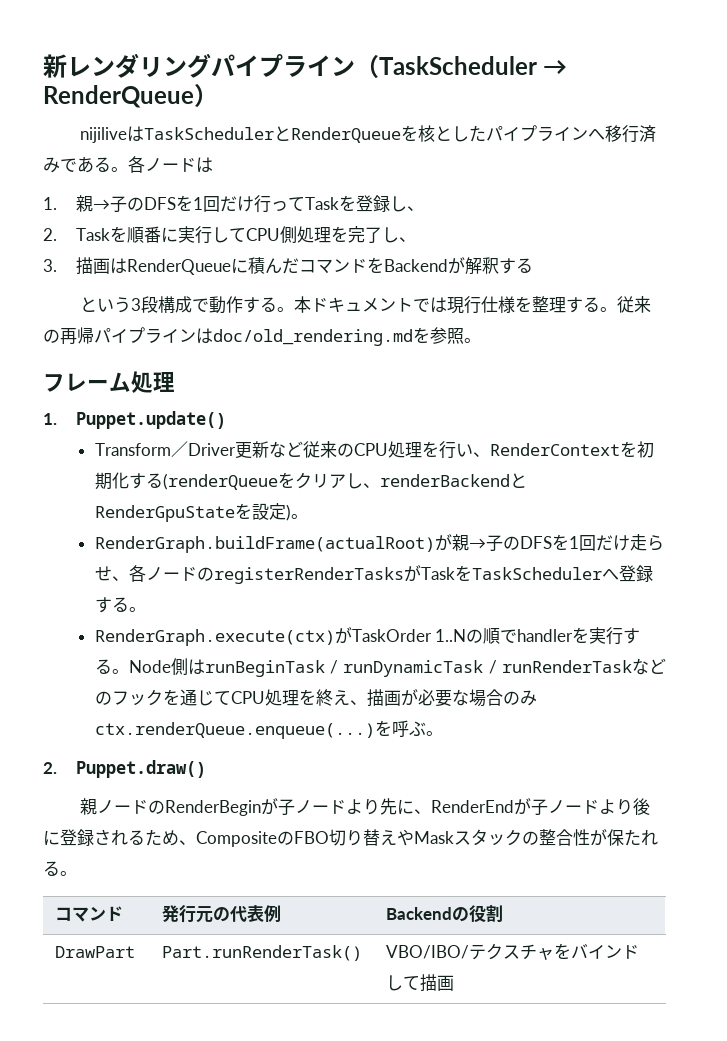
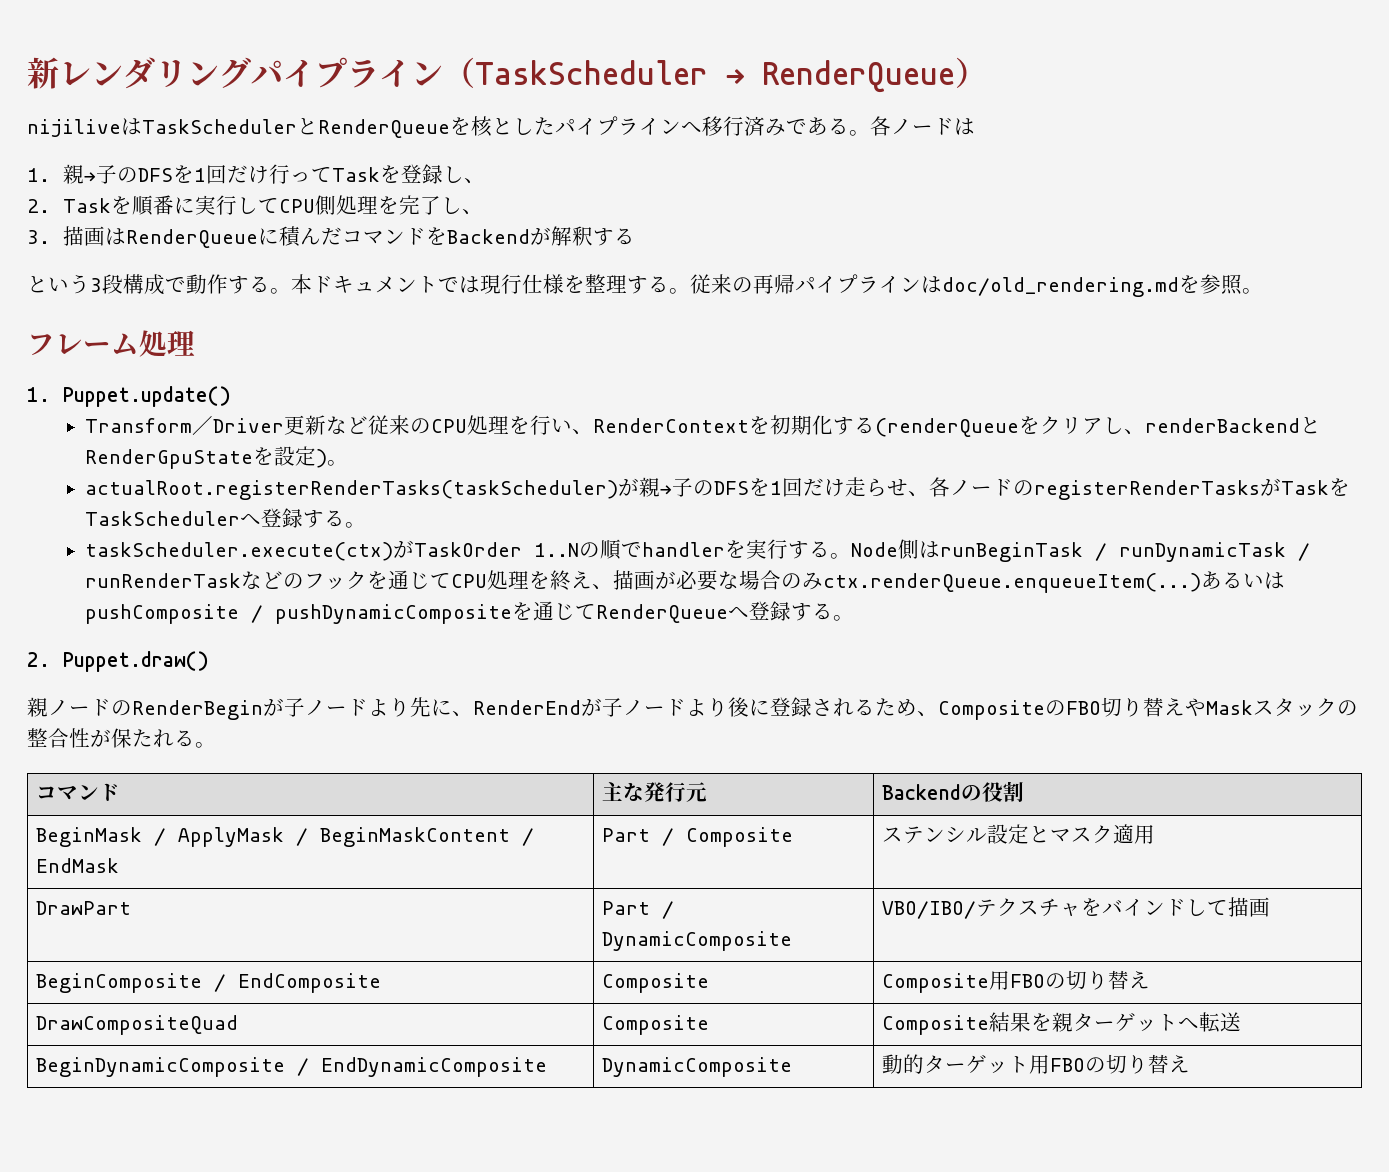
[94,536,435,553] RenderGraph.buildFrame(actualRoot) -> [85,480,619,500] actualRoot.registerRenderTasks(taskScheduler)
[94,629,335,646] RenderGraph.execute(ctx) -> [85,542,394,561] taskScheduler.execute(ctx)
[94,720,426,739] ctx.renderQueue.enqueue(...)を呼ぶ -> [823,571,1286,593] [85,601,834,624] ctx.renderQueue.enqueueItem(...)あるいはpushComposite / pushDynamicCompositeを通じてRenderQueueへ登録する
(123, 913) none -> [602,782,645,801] 主な
[212,905,281,922] の代表例 -> (708, 792) none
[54,946,135,958] [161,945,362,961] DrawPart | Part.runRenderTask() -> [36,827,535,847] [36,858,120,873] [602,827,794,847] [882,824,1156,844] [36,901,132,915] [602,901,675,919] [602,931,793,951] BeginMask / ApplyMask / BeginMaskContent / EndMask | Part / Composite | ステンシル設定とマスク適用 // DrawPart | Part / DynamicComposite
(454, 983) none -> [36,973,382,993] [602,973,710,993] [882,970,1151,993] [36,1015,239,1035] [602,1015,710,1035] [882,1012,1242,1035] [36,1057,548,1077] [602,1057,793,1077] [882,1054,1191,1074] // BeginComposite / EndComposite | Composite | Composite用FBOの切り替え // DrawCompositeQuad | Composite | Composite結果を親ターゲットへ転送 // BeginDynamicComposite / EndDynamicComposite | DynamicComposite | 動的ターゲット用FBOの切り替え

